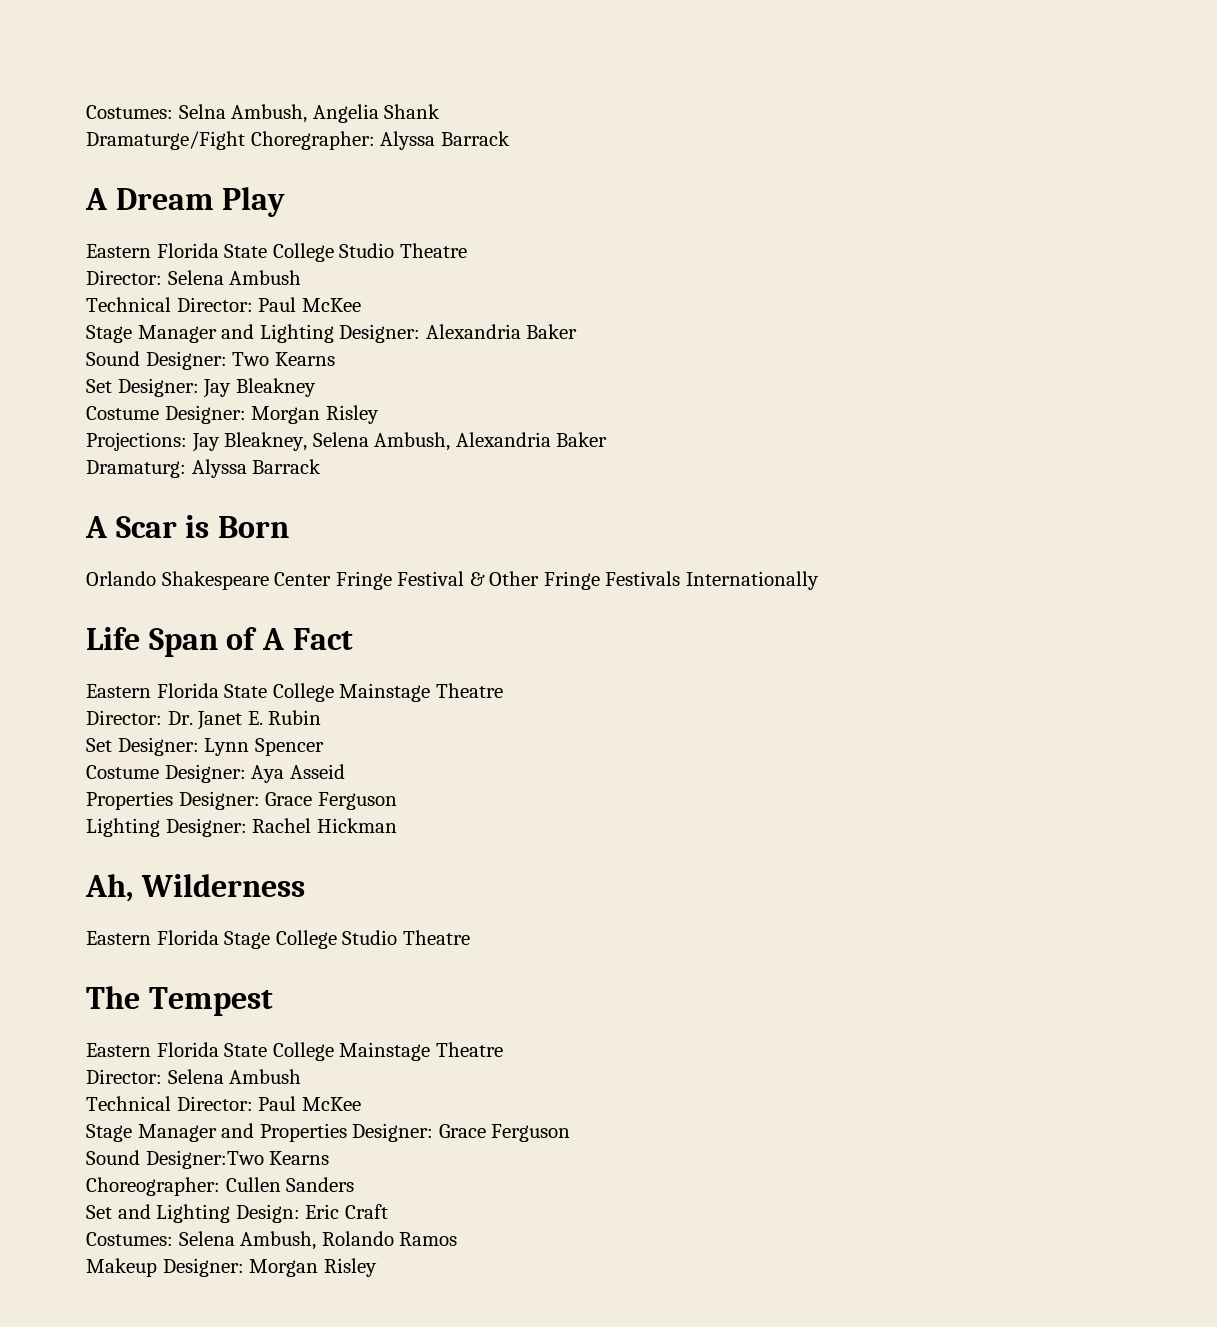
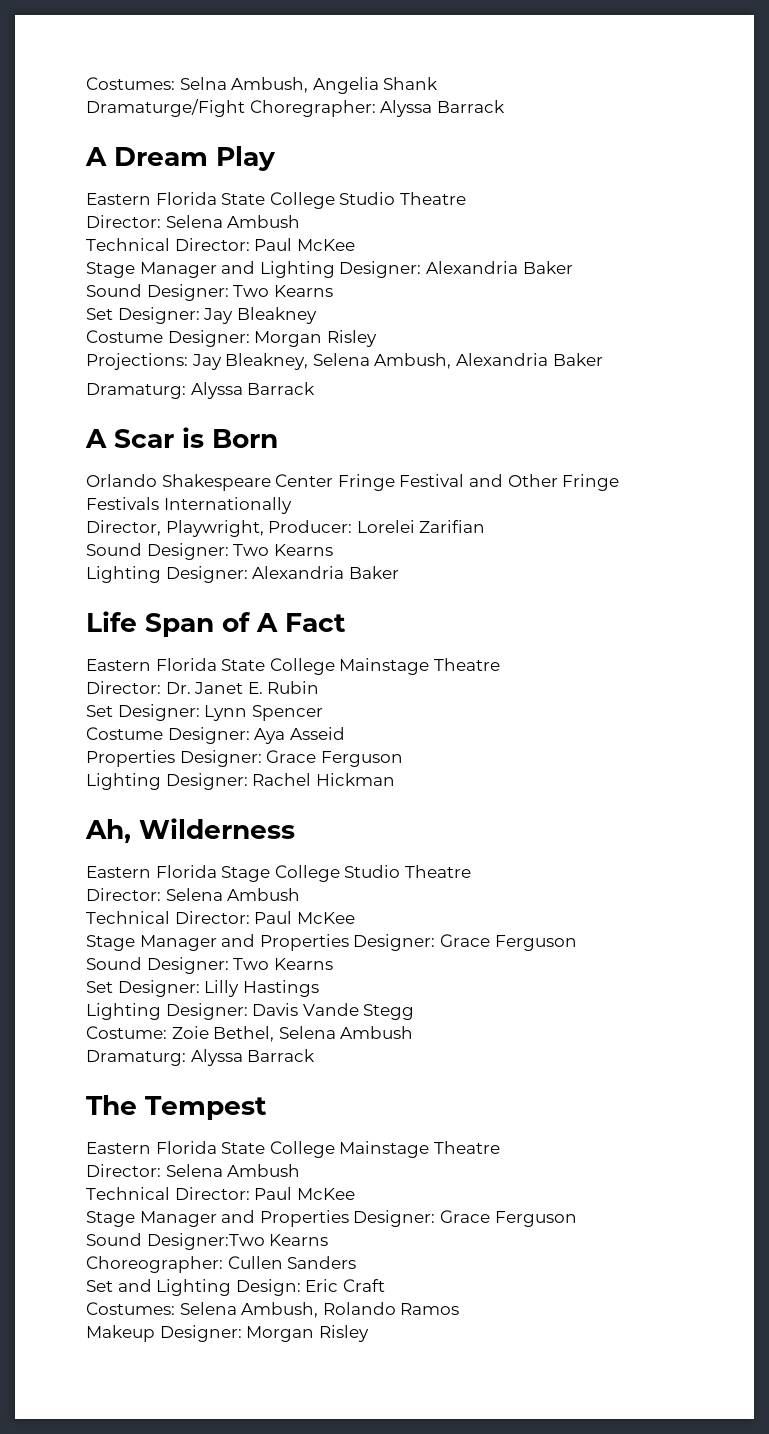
[469,572,485,586] & -> [468,474,503,487] and
(819, 580) none -> [86,520,486,537] [86,543,333,560] [86,566,399,583] // Director, Playwright, Producer: Lorelei Zarifian // Sound Designer: Two Kearns // Lighting Designer: Alexandria Baker
(470, 937) none -> [86,888,301,901] [86,911,355,924] [86,934,577,951] [86,957,333,974] [86,980,319,997] [86,1003,415,1020] [86,1026,414,1042] [86,1049,316,1066] // Director: Selena Ambush // Technical Director: Paul McKee // Stage Manager and Properties Designer: Grace Ferguson // Sound Designer: Two Kearns // Set Designer: Lilly Hastings // Lighting Designer: Davis Vande Stegg // Costume: Zoie Bethel, Selena Ambush // Dramaturg: Alyssa Barrack

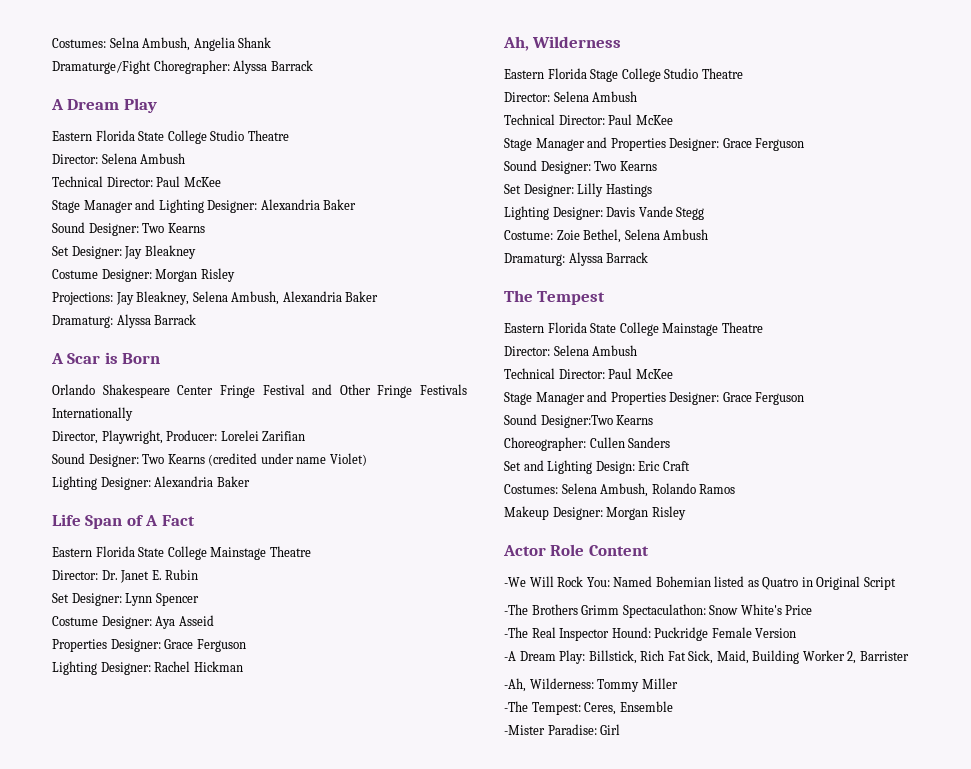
(333, 550) none -> [208,453,367,466] (credited under name Violet)
(369, 1333) none -> [503,544,649,556] [504,576,896,590] [504,604,813,618] [504,627,797,641] [504,650,909,664] [504,678,678,692] [504,701,673,715] [504,724,621,735] // Actor Role Content // -We Will Rock You: Named Bohemian listed as Quatro in Original Script // -The Brothers Grimm Spectaculathon: Snow White's Price // -The Real Inspector Hound: Puckridge Female Version // -A Dream Play: Billstick, Rich Fat Sick, Maid, Building Worker 2, Barrister // -Ah, Wilderness: Tommy Miller // -The Tempest: Ceres, Ensemble // -Mister Paradise: Girl

